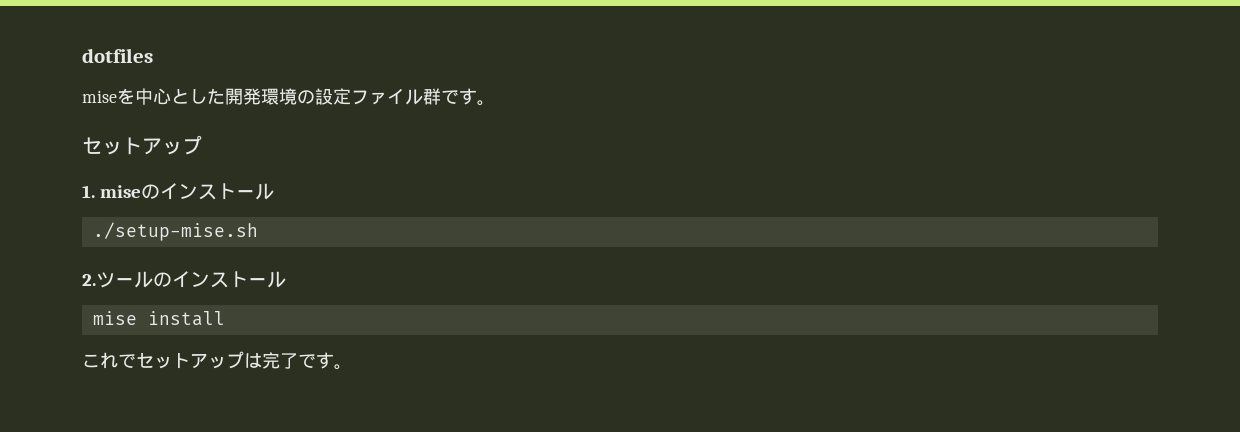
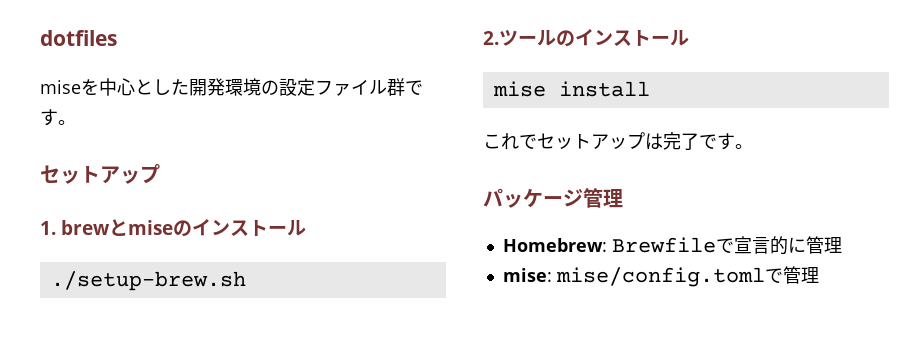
(95, 191) none -> [61,219,129,236] brewと
[92,222,258,241] ./setup-mise.sh -> [50,271,246,291] ./setup-brew.sh
(352, 367) none -> [483,188,623,208] [502,236,842,255] [502,266,819,287] // パッケージ管理 // Homebrew: Brewfileで宣言的に管理 // mise: mise/config.tomlで管理

